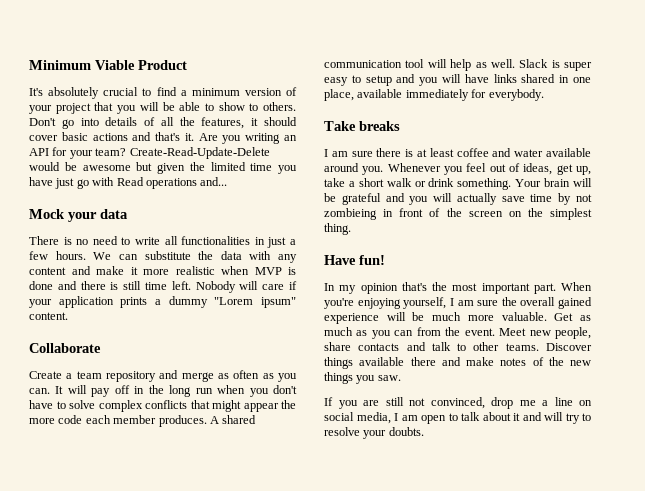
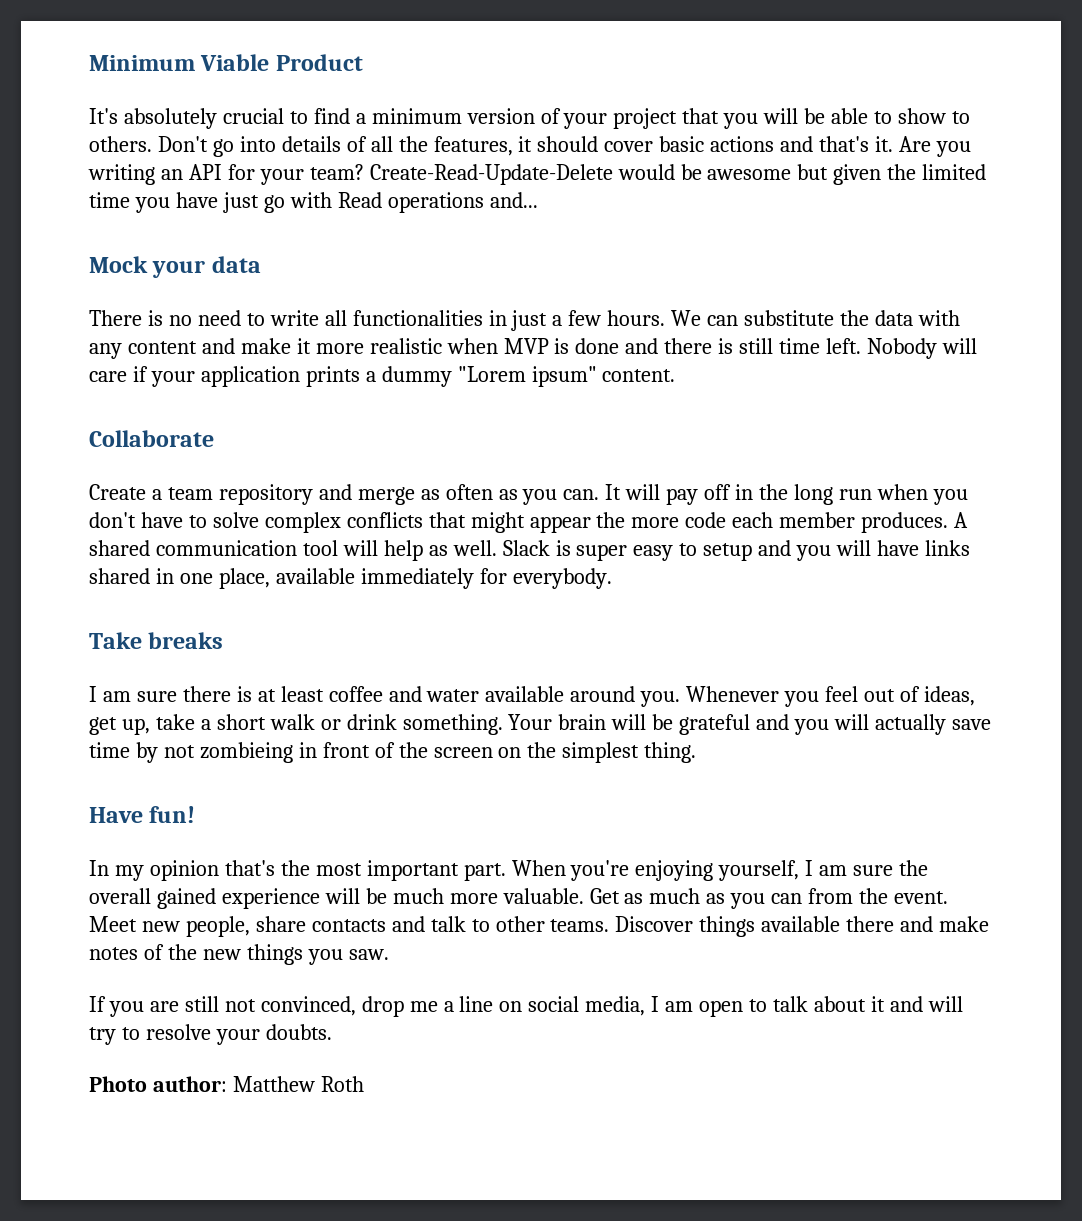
(424, 431) none -> [89,1076,364,1092] // Photo author: Matthew Roth

